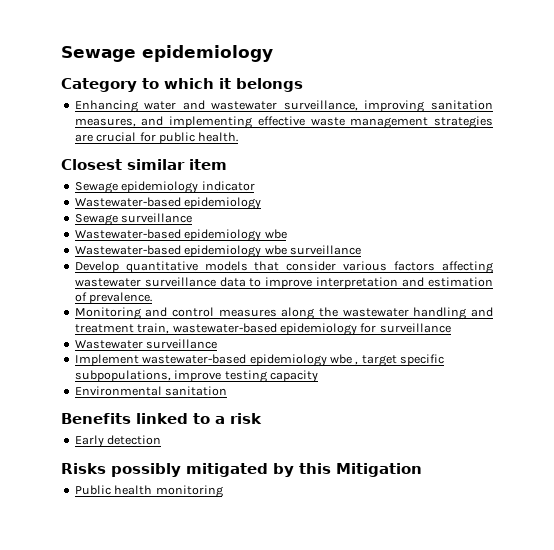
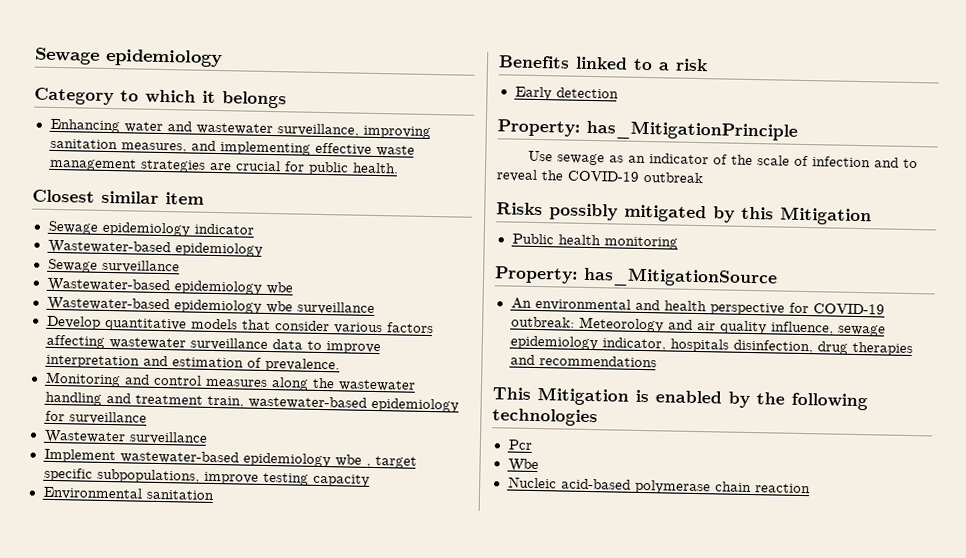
(162, 440) none -> [497,119,798,142] [527,150,918,169] [496,169,704,184] // Property: has_MitigationPrinciple // Use sewage as an indicator of the scale of infection and to reveal the COVID-19 outbreak
(223, 491) none -> [494,266,778,289] [510,297,885,316] [510,316,886,337] [509,335,913,357] [509,354,657,368] [492,387,868,411] [492,408,598,427] [507,439,533,450] [507,458,539,473] [507,476,811,495] // Property: has_MitigationSource // An environmental and health perspective for COVID-19 outbreak: Meteorology and air quality influence, sewage epidemiology indicator, hospitals disinfection, drug therapies and recommendations // This Mitigation is enabled by the following technologies // Pcr // Wbe // Nucleic acid-based polymerase chain reaction

